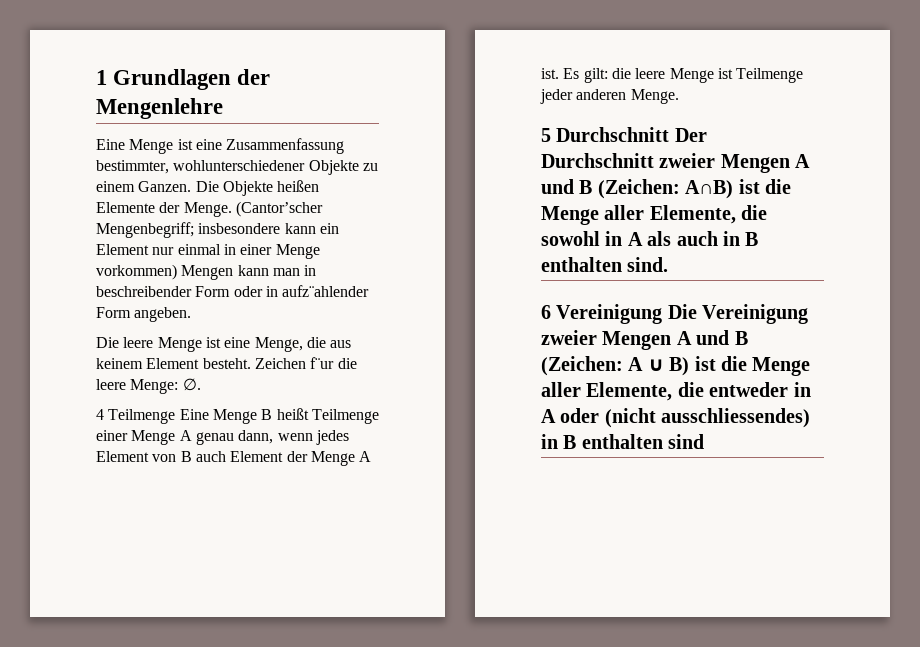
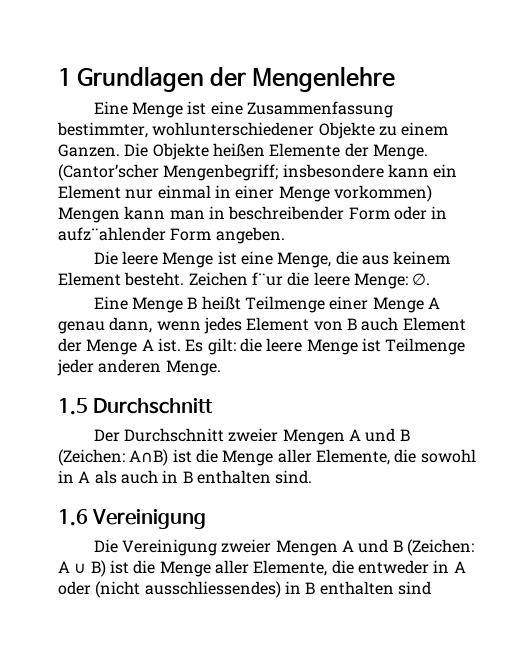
[96,409,176,424] 4 Teilmenge -> (431, 279) none
[541,127,670,142] 5 Durchschnitt -> [58,398,214,415] 1.5 Durchschnitt //
[541,304,663,324] 6 Vereinigung -> [58,509,207,529] 1.6 Vereinigung //

